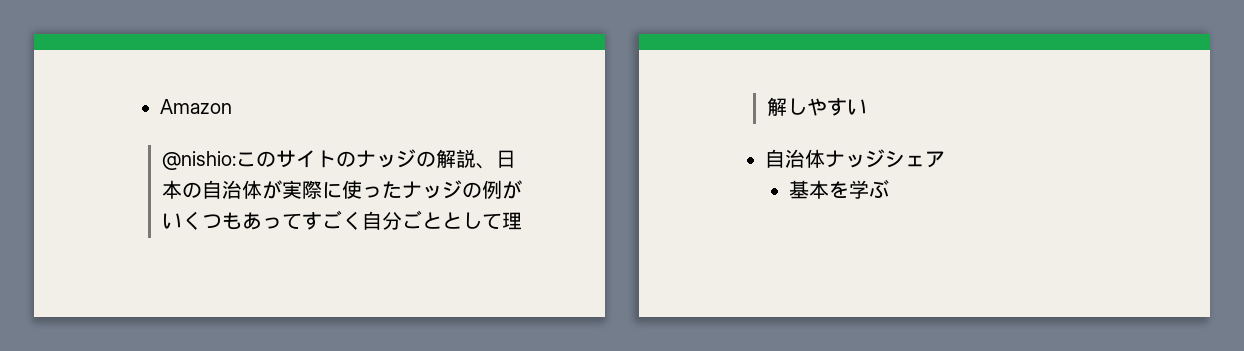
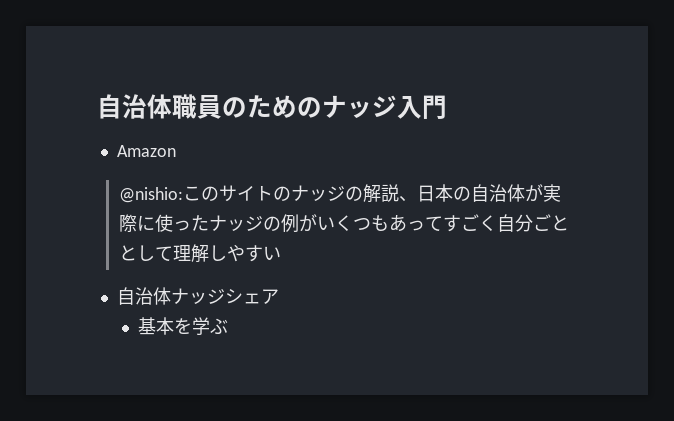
(160, 106) none -> [97,94,447,119] 自治体職員のためのナッジ入門 //

